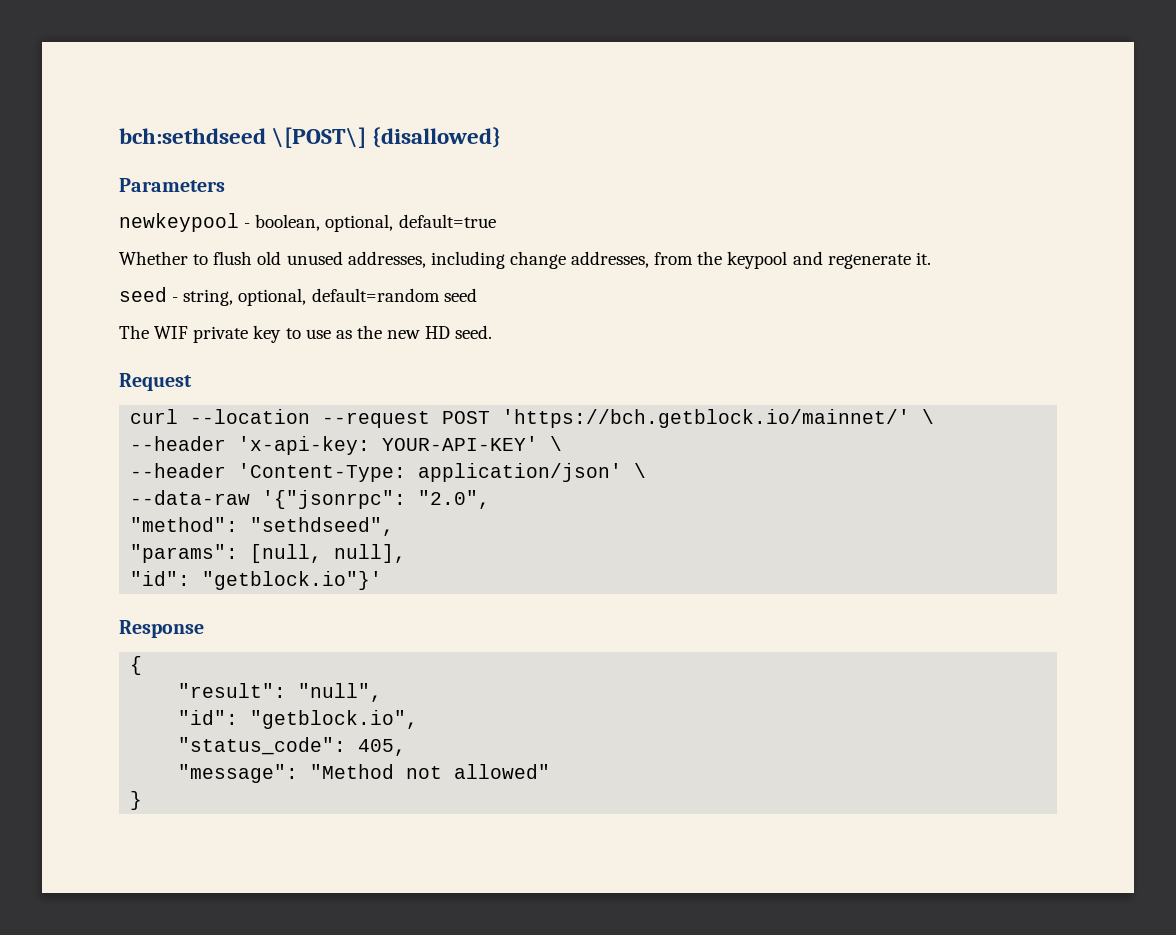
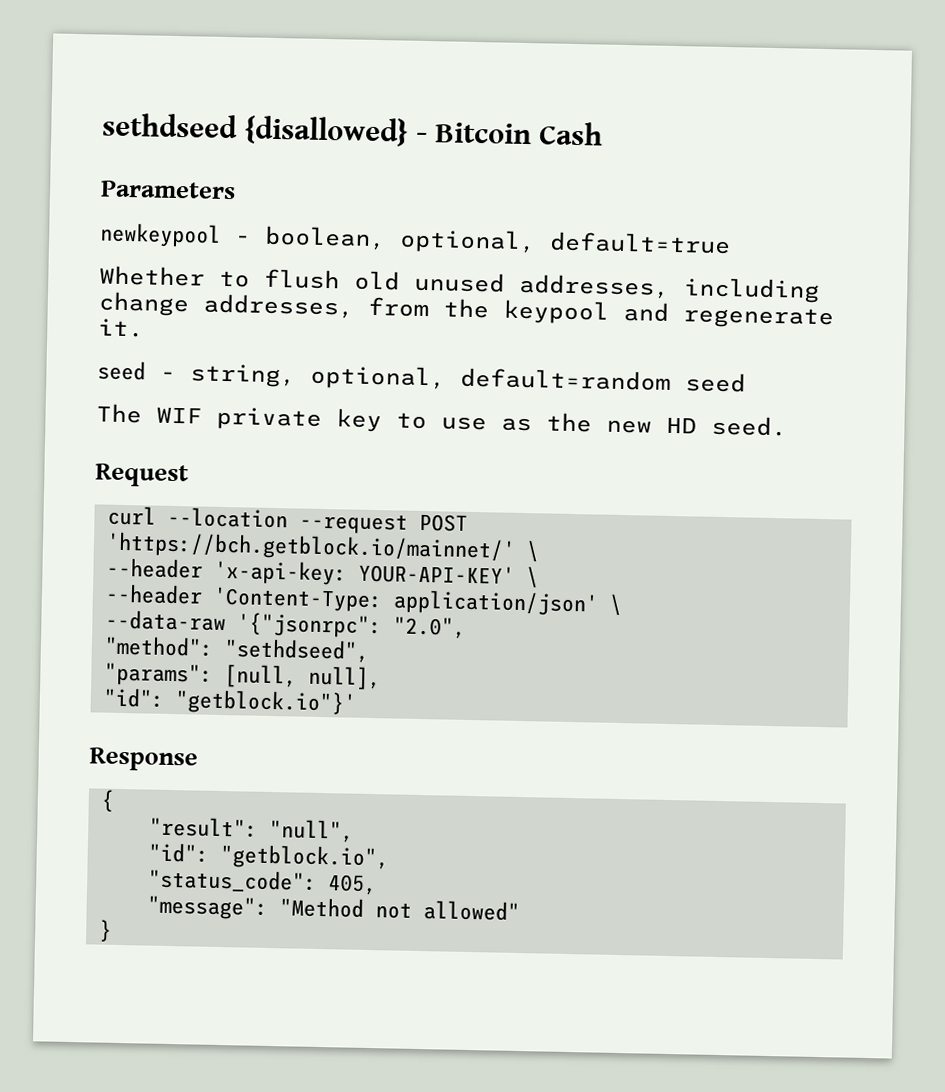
[119,127,367,148] bch:sethdseed \[POST\] -> [102,112,238,139] sethdseed
(502, 137) none -> [416,121,603,146] - Bitcoin Cash

